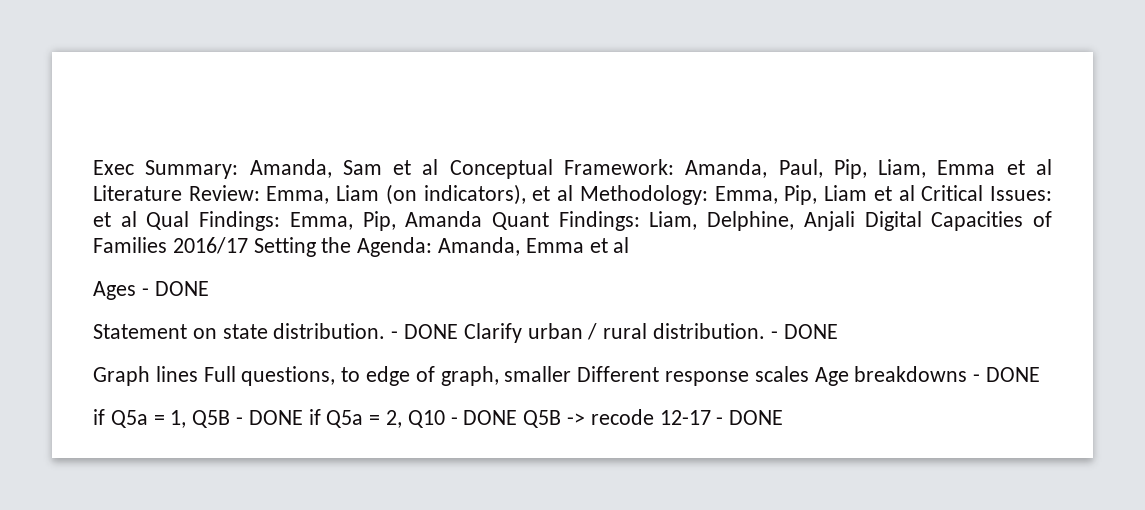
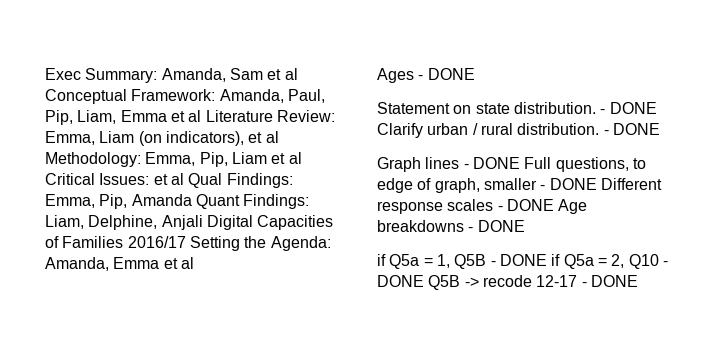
(198, 374) none -> [463,157,520,169] - DONE
(572, 374) none -> [540,178,597,190] - DONE
(809, 374) none -> [497,199,554,211] - DONE

